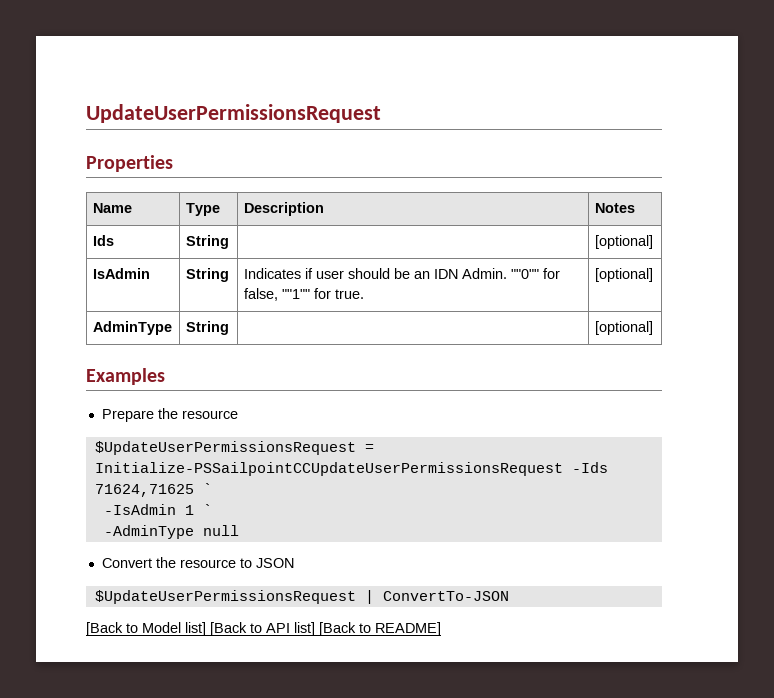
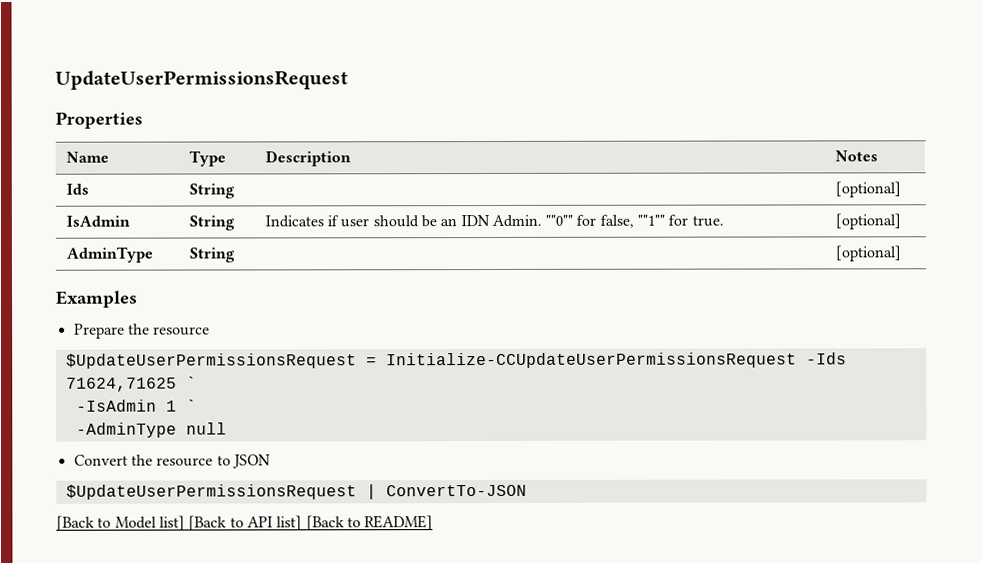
[94,462,563,476] Initialize-PSSailpointCCUpdateUserPermissionsRequest -> [385,352,797,369] Initialize-CCUpdateUserPermissionsRequest

